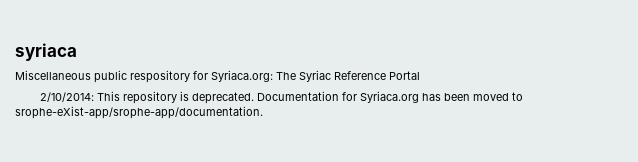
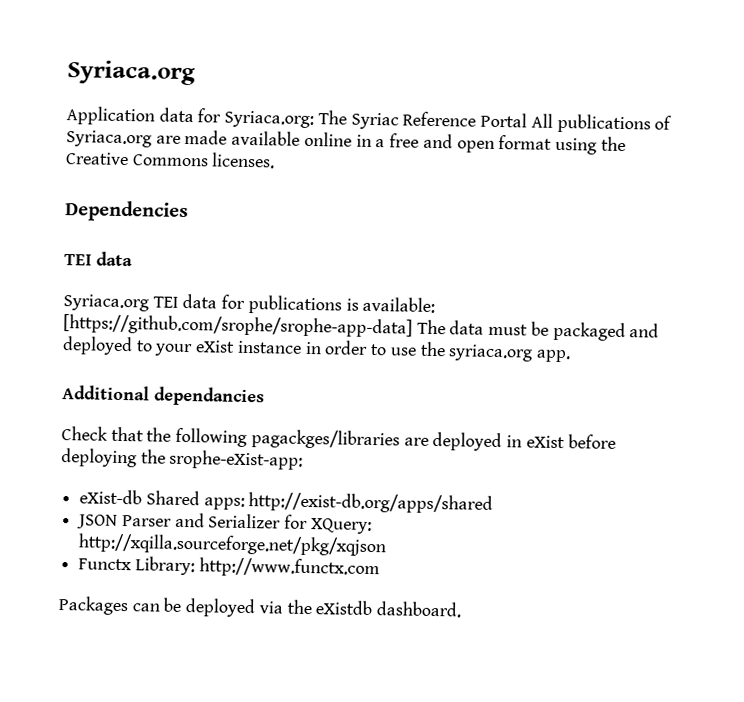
[15,43,77,61] [15,70,190,83] syriaca // Miscellaneous public respository -> [67,60,196,86] [66,106,194,126] Syriaca.org // Application data
[39,91,523,104] [15,106,263,119] // 2/10/2014: This repository is deprecated. Documentation for Syriaca.org has been moved to srophe-eXist-app/srophe-app/documentation. -> [530,113,673,134] [66,129,626,155] [65,152,276,169] [65,200,189,223] [64,251,133,267] [63,293,436,315] [63,314,660,342] [62,336,571,363] [62,385,265,407] [61,426,616,452] [61,448,304,470] [79,489,494,514] [77,512,372,535] [78,533,387,557] [78,556,380,579] [58,596,462,618] All publications of Syriaca.org are made available online in a free and open format using the Creative Commons licenses. // Dependencies // TEI data // Syriaca.org TEI data for publications is available: [https://github.com/srophe/srophe-app-data] The data must be packaged and deployed to your eXist instance in order to use the syriaca.org app. // Additional dependancies // Check that the following pagackges/libraries are deployed in eXist before deploying the srophe-eXist-app: // eXist-db Shared apps: http://exist-db.org/apps/shared // JSON Parser and Serializer for XQuery: http://xqilla.sourceforge.net/pkg/xqjson // Functx Library: http://www.functx.com // Packages can be deployed via the eXistdb dashboard.

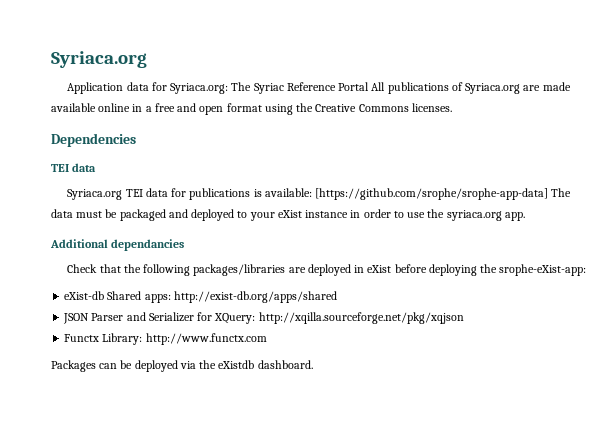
[250,429,400,450] pagackges/libraries -> [193,264,286,276] packages/libraries

